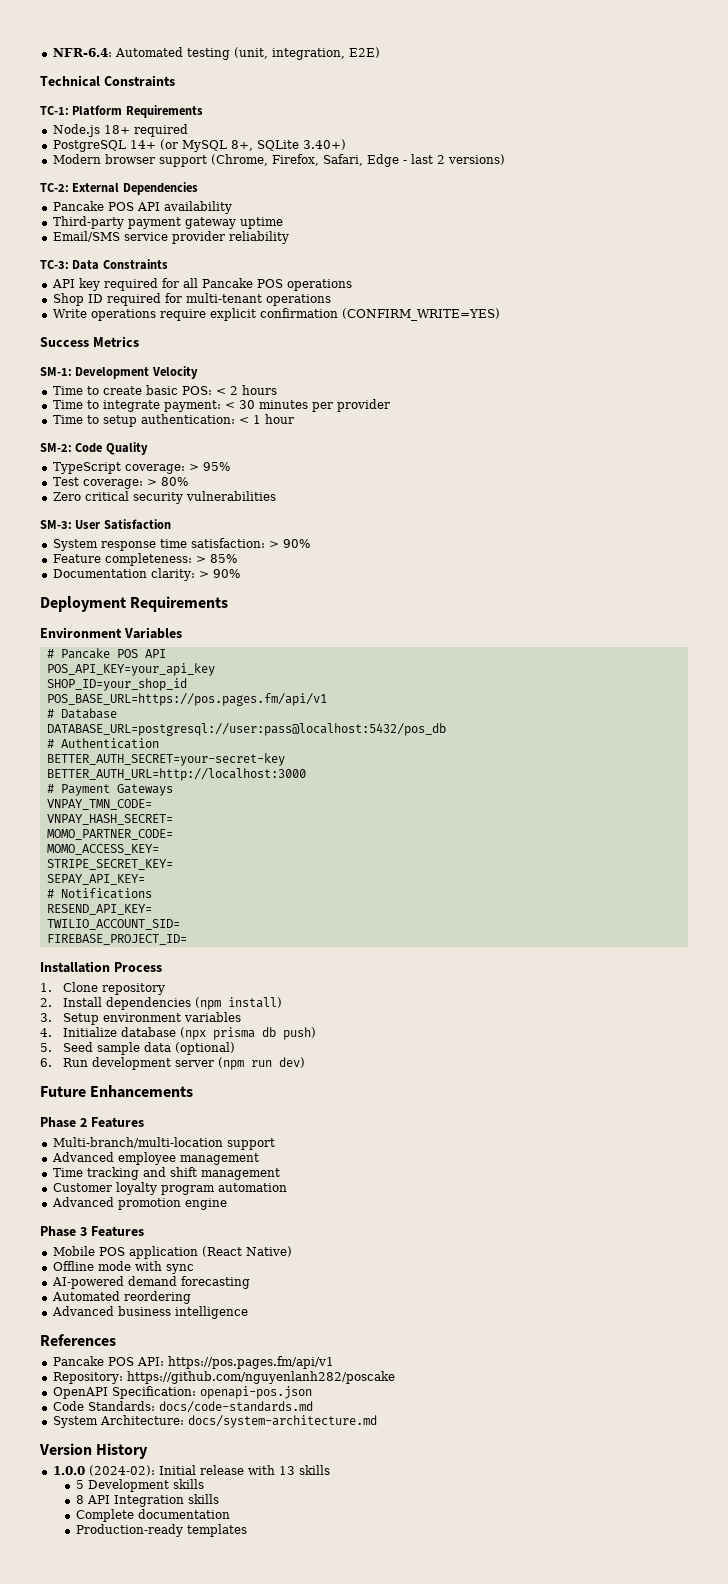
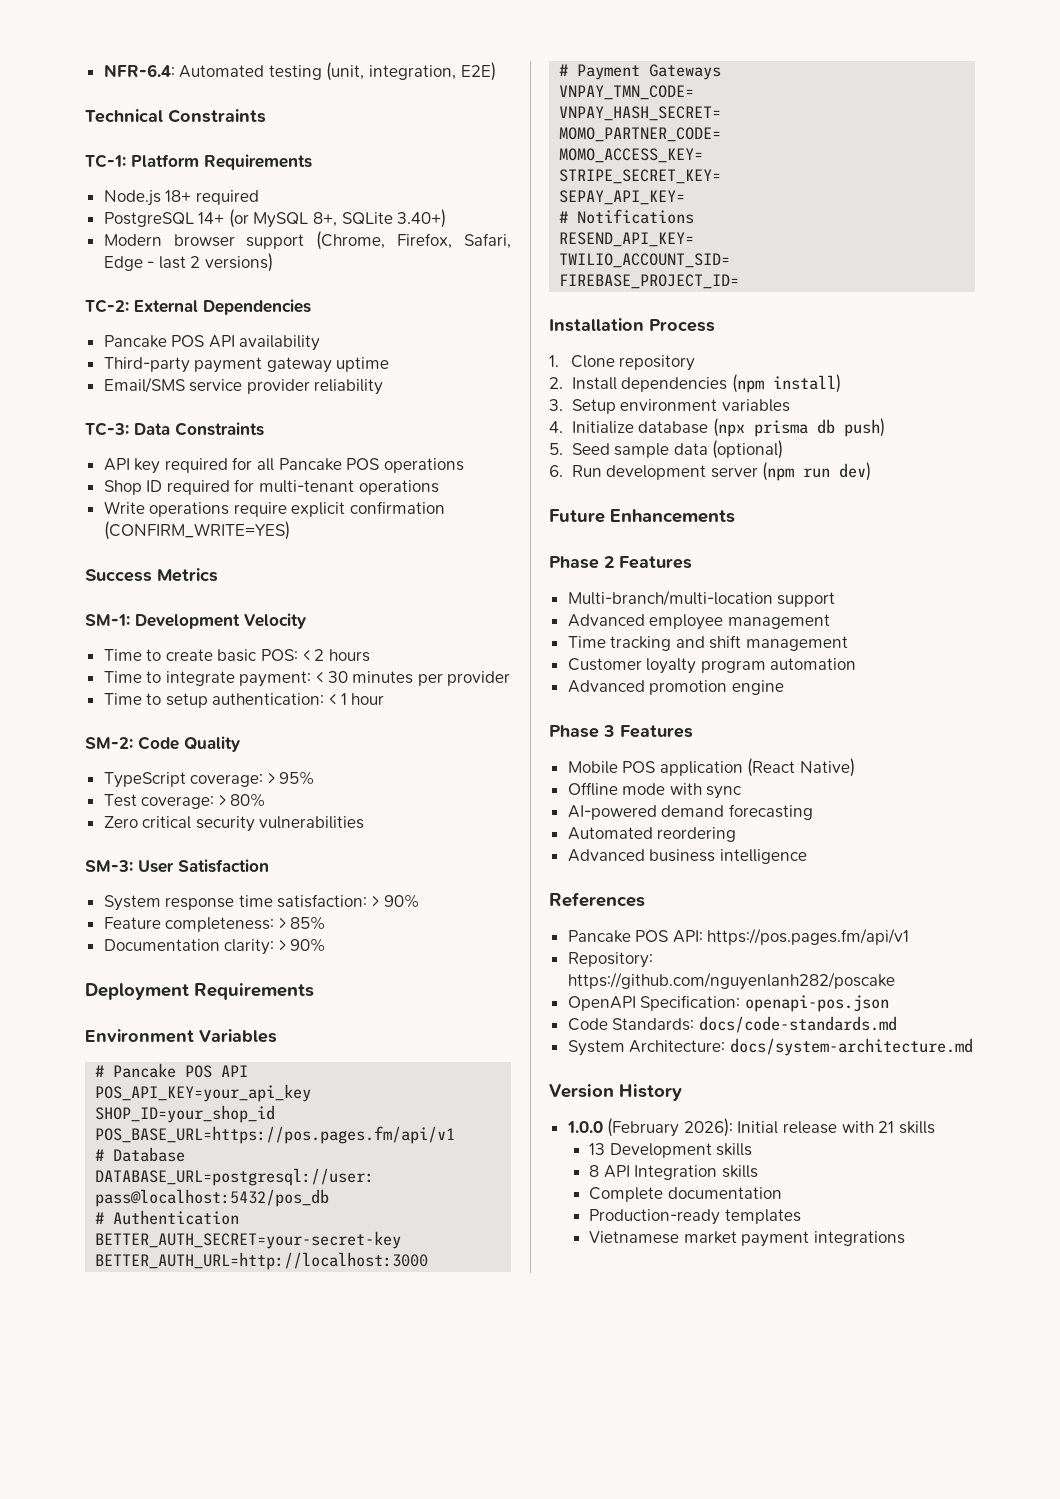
[88,1465,155,1476] (2024-02): -> [607,1118,733,1137] (February 2026):
[278,1465,330,1475] [75,1480,84,1489] 13 skills // 5 -> [878,1121,935,1134] [589,1143,606,1155] 21 skills // 13
(247, 1530) none -> [589,1231,906,1247] // Vietnamese market payment integrations

